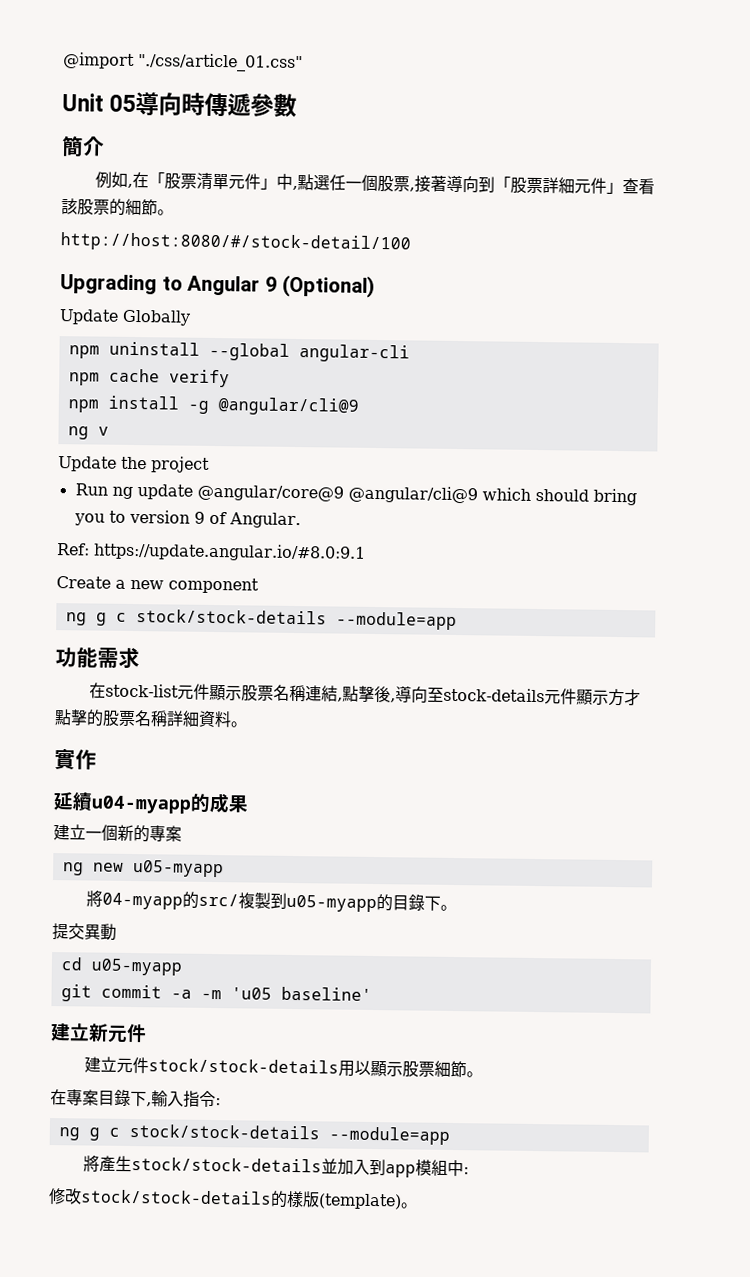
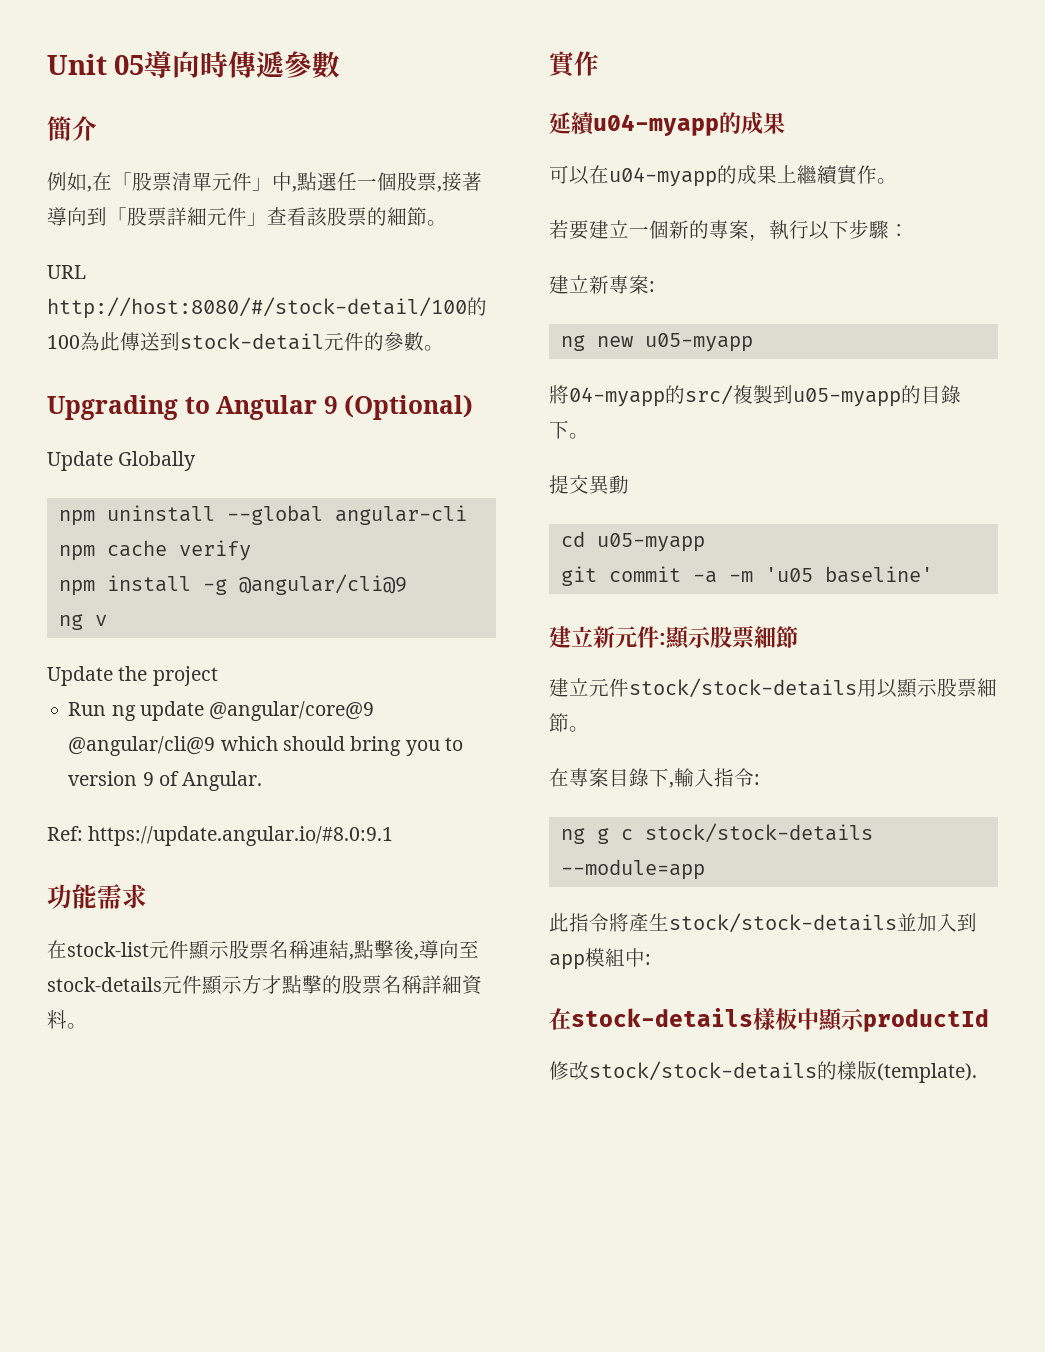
[63,52,303,73] @import "./css/article_01.css" // -> (47, 64) none
(174, 212) none -> [47,265,86,279] URL
(411, 243) none -> [467,297,487,316] [47,332,444,351] 的100為此傳送到stock-detail元件的參數。
[56,576,259,594] [65,609,457,631] // Create a new component // ng g c stock/stock-details --module=app -> (394, 836) none
[53,824,182,843] 建立一個新的專案 -> [549,165,897,187] [549,220,909,241] [549,275,655,294] 可以在u04-myapp的成果上繼續實作。 // 若要建立一個新的專案，執行以下步驟： // 建立新專案:
(147, 1033) none -> [659,625,798,650] :顯示股票細節
(450, 1135) none -> [549,913,609,932] 此指令
(470, 1171) none -> [549,1008,989,1032] // 在stock-details樣板中顯示productId
[318,1193,418,1210] (template)。 -> [877,1063,977,1083] (template).

